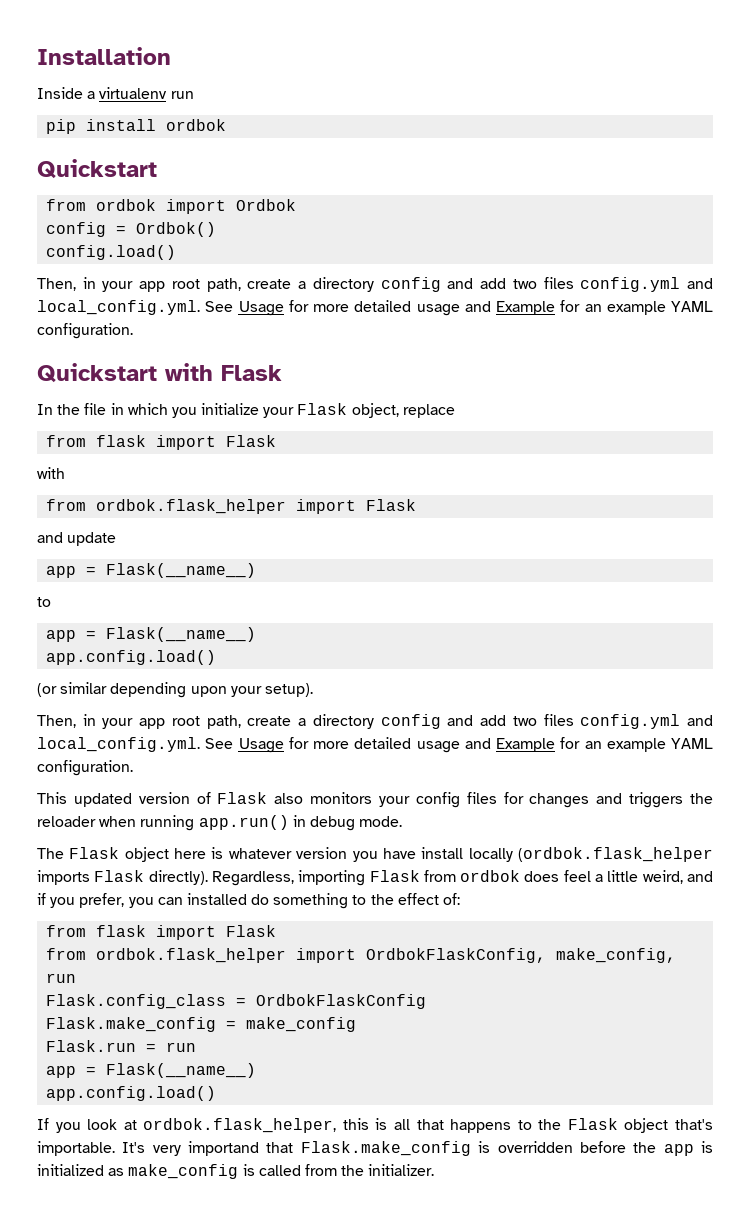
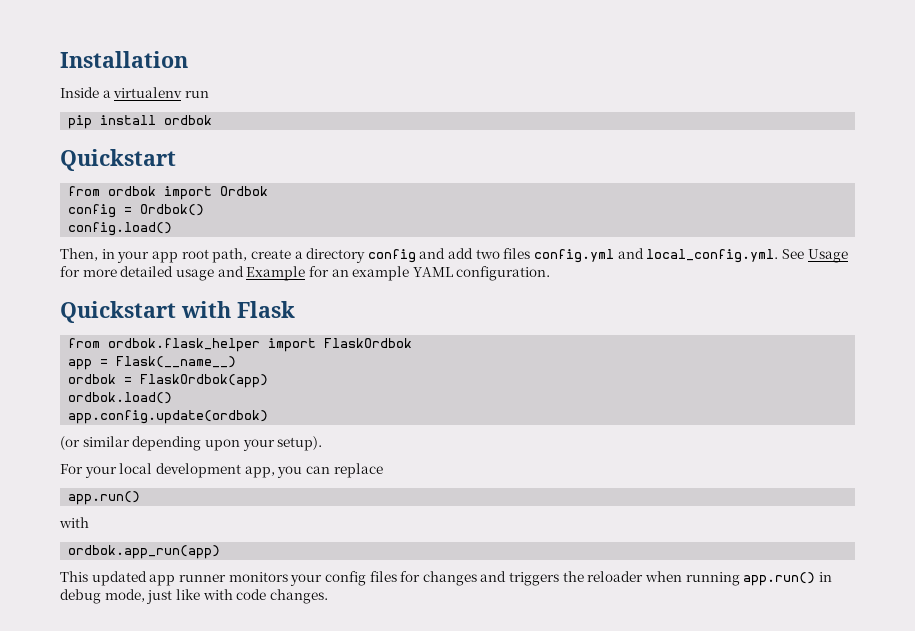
[37,403,455,418] [46,435,277,450] [37,467,65,479] [46,499,417,514] [37,532,117,546] [46,563,257,578] [37,597,51,607] [46,627,257,642] [46,650,217,665] // In the file in which you initialize your Flask object, replace // from flask import Flask // with // from ordbok.flask_helper import Flask // and update // app = Flask(__name__) // to // app = Flask(__name__) // app.config.load() -> [68,338,413,352] [68,356,237,370] [68,374,269,388] [68,392,173,404] [68,410,269,424] // from ordbok.flask_helper import FlaskOrdbok // app = Flask(__name__) // ordbok = FlaskOrdbok(app) // ordbok.load() // app.config.update(ordbok)
[37,714,714,729] [37,737,713,753] [37,760,133,776] [37,792,304,807] Then, in your app root path, create a directory config and add two files config.yml and local_config.yml. See Usage for more detailed usage and Example for an example YAML configuration. // This updated version of Flask also -> [60,463,383,478] [68,491,141,505] [59,517,89,528] [68,545,221,559] [60,571,226,586] For your local development app, you can replace // app.run() // with // ordbok.app_run(app) // This updated app runner
[359,816,403,827] [37,847,713,862] [37,870,713,886] [37,893,461,909] [46,925,277,940] [46,948,677,963] [46,973,77,983] [46,994,427,1009] [46,1017,357,1032] [46,1040,197,1052] [46,1063,257,1078] [46,1086,217,1101] [37,1118,713,1133] [37,1141,713,1156] [37,1164,435,1179] mode. // The Flask object here is whatever version you have install locally (ordbok.flask_helper imports Flask directly). Regardless, importing Flask from ordbok does feel a little weird, and if you prefer, you can installed do something to the effect of: // from flask import Flask // from ordbok.flask_helper import OrdbokFlaskConfig, make_config, run // Flask.config_class = OrdbokFlaskConfig // Flask.make_config = make_config // Flask.run = run // app = Flask(__name__) // app.config.load() // If you look at ordbok.flask_helper, this is all that happens to the Flask object that's importable. It's very importand that Flask.make_config is overridden before the app is initialized as make_config is called from the initializer. -> [104,589,328,604] mode, just like with code changes.

